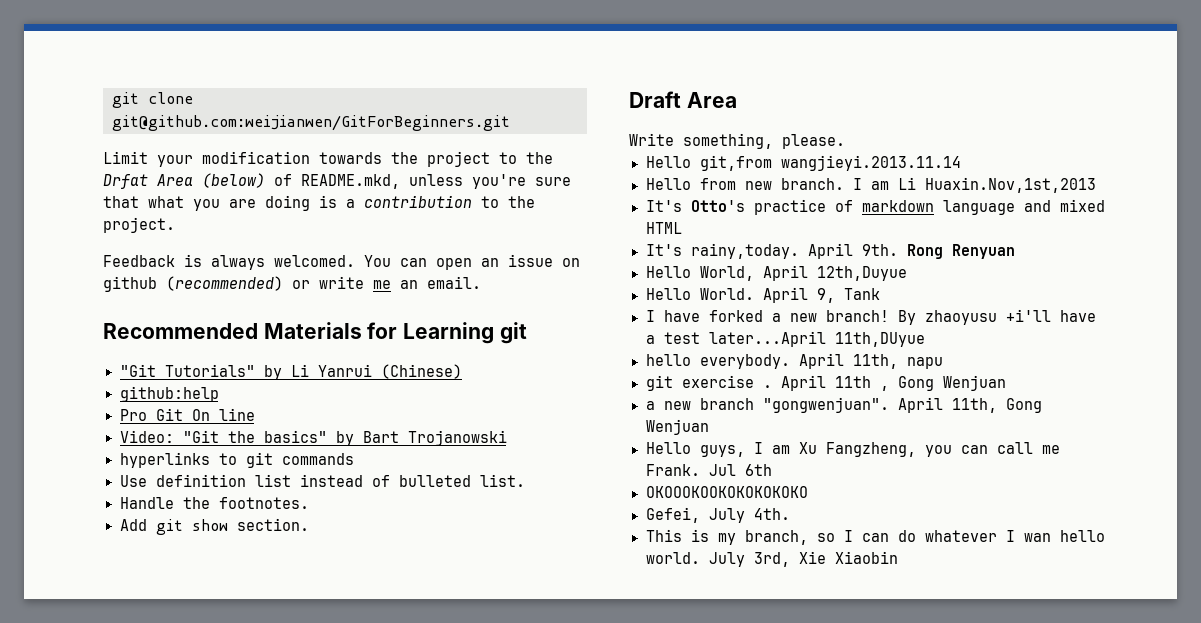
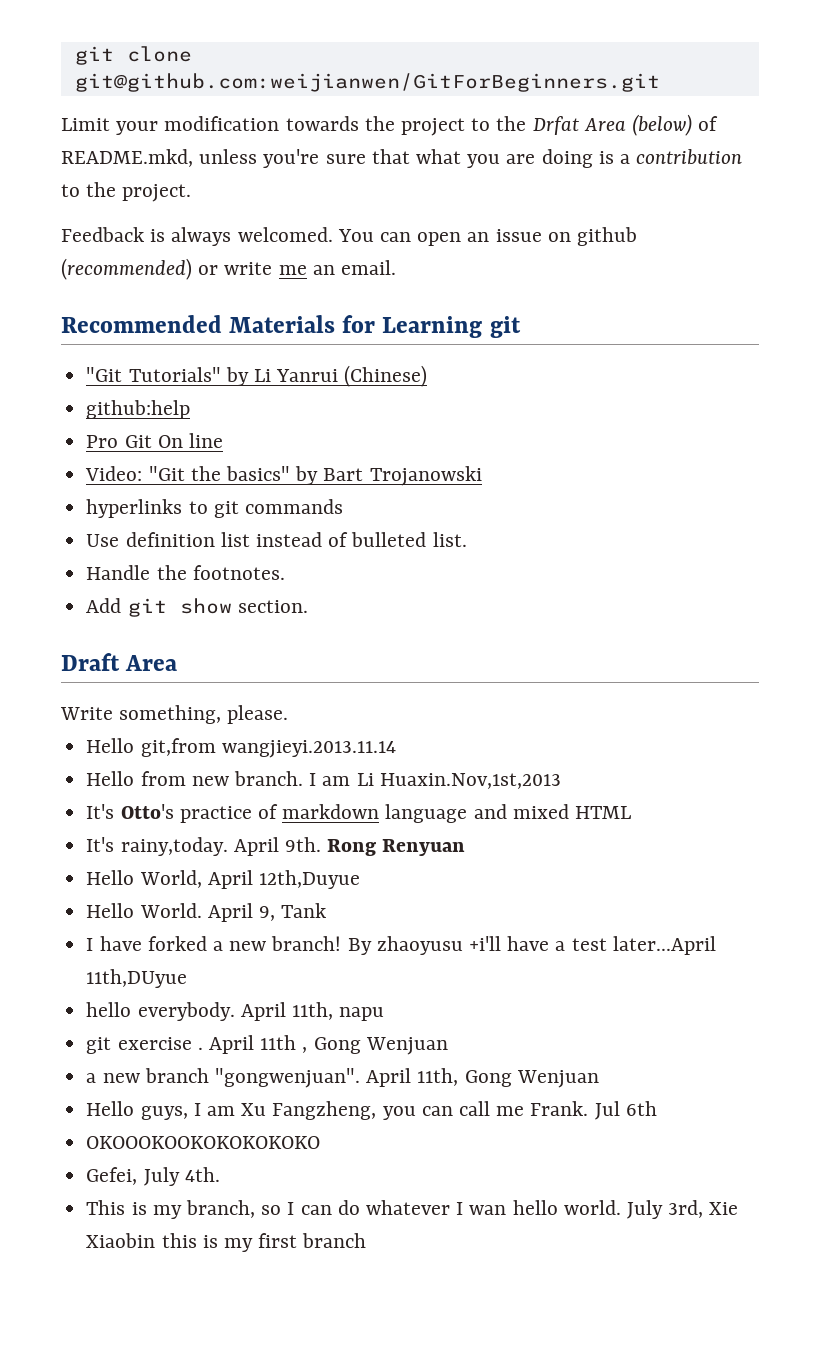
(898, 557) none -> [161,1233,367,1252] this is my first branch

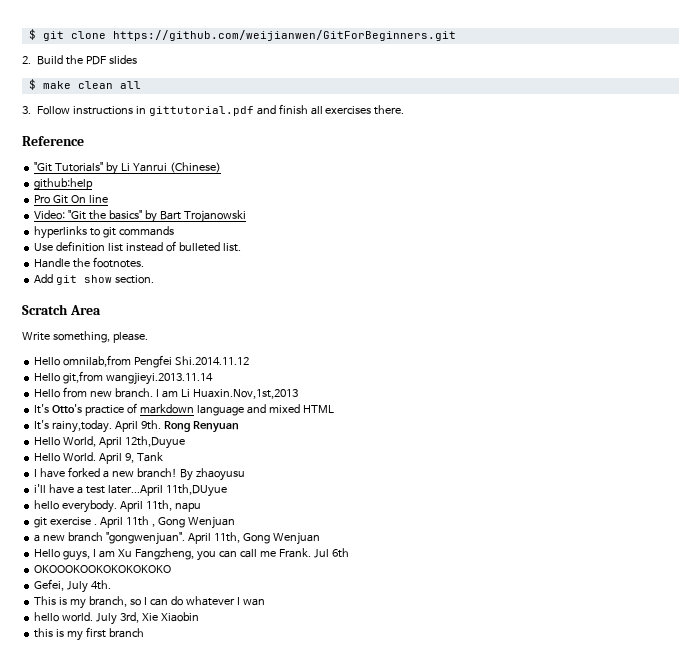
(74, 55) none -> [28,29,36,40] $
[74,73,660,92] [61,114,719,136] [61,149,743,168] [61,182,192,202] [61,227,638,246] [61,258,397,280] [61,315,521,338] git@github.com:weijianwen/GitForBeginners.git // Limit your modification towards the project to the Drfat Area (below) of README.mkd, unless you're sure that what you are doing is a contribution to the project. // Feedback is always welcomed. You can open an issue on github (recommended) or write me an email. // Recommended Materials for Learning git -> [112,30,456,41] [22,55,137,65] [28,79,141,90] [22,104,405,116] [22,136,84,146] https://github.com/weijianwen/GitForBeginners.git // 2. Build the PDF slides // $ make clean all // 3. Follow instructions in gittutorial.pdf and finish all exercises there. // Reference
[61,653,120,671] Draft -> [22,304,68,315] Scratch
(289, 714) none -> [34,355,250,368] // Hello omnilab,from Pengfei Shi.2014.11.12
[468,936,501,951] +i'll -> [34,484,47,493] // i'll
(507, 1210) none -> (265, 602) //
(156, 1240) none -> (199, 617) //

